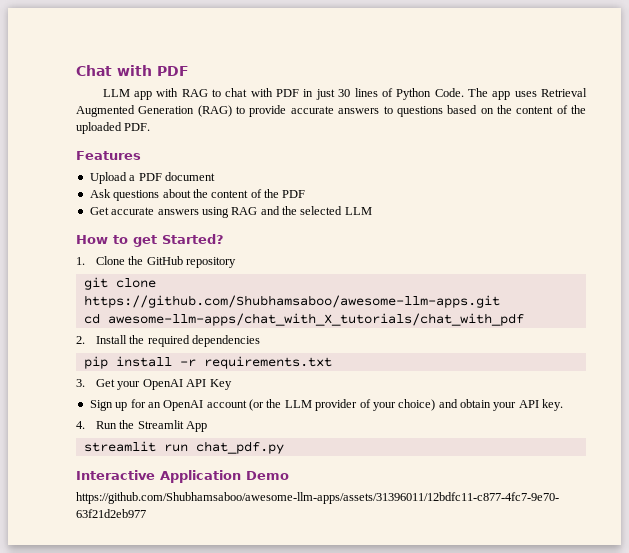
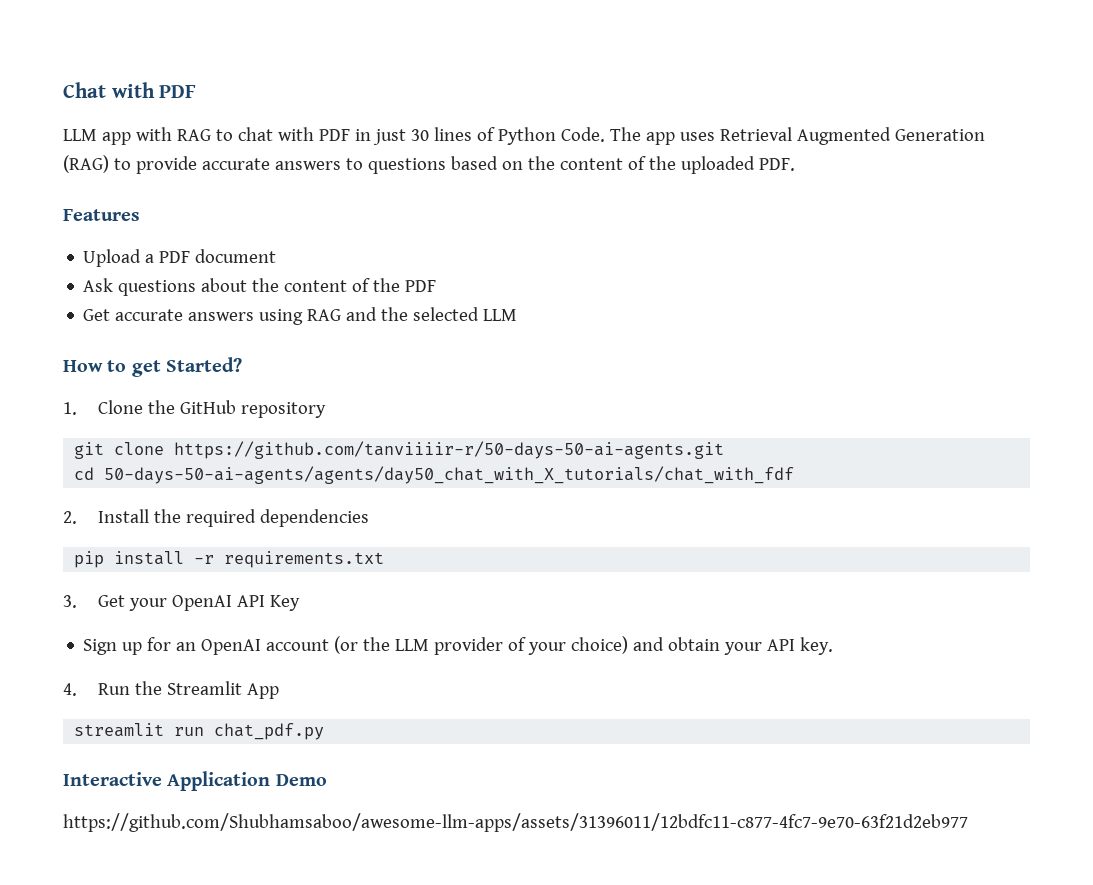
[83,295,500,308] https://github.com/Shubhamsaboo/awesome-llm-apps.git -> [174,441,725,459] https://github.com/tanviiiir-r/50-days-50-ai-agents.git
[107,313,524,326] awesome-llm-apps/chat_with_X_tutorials/chat_with_pdf -> [104,466,795,484] 50-days-50-ai-agents/agents/day50_chat_with_X_tutorials/chat_with_fdf

